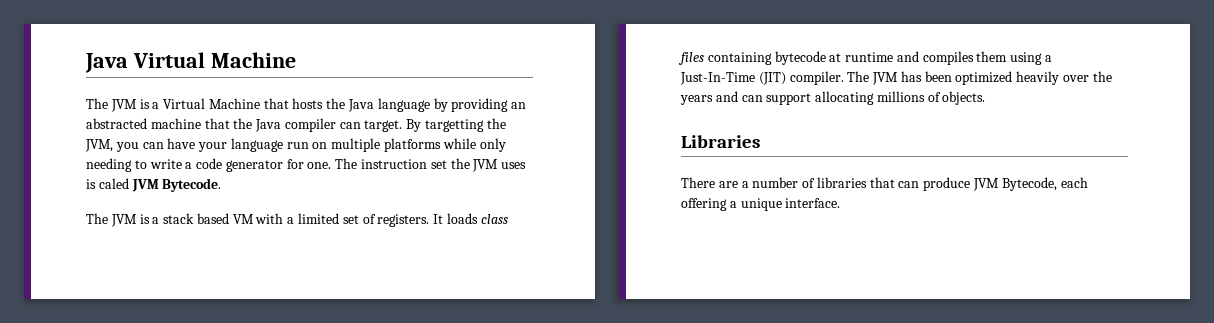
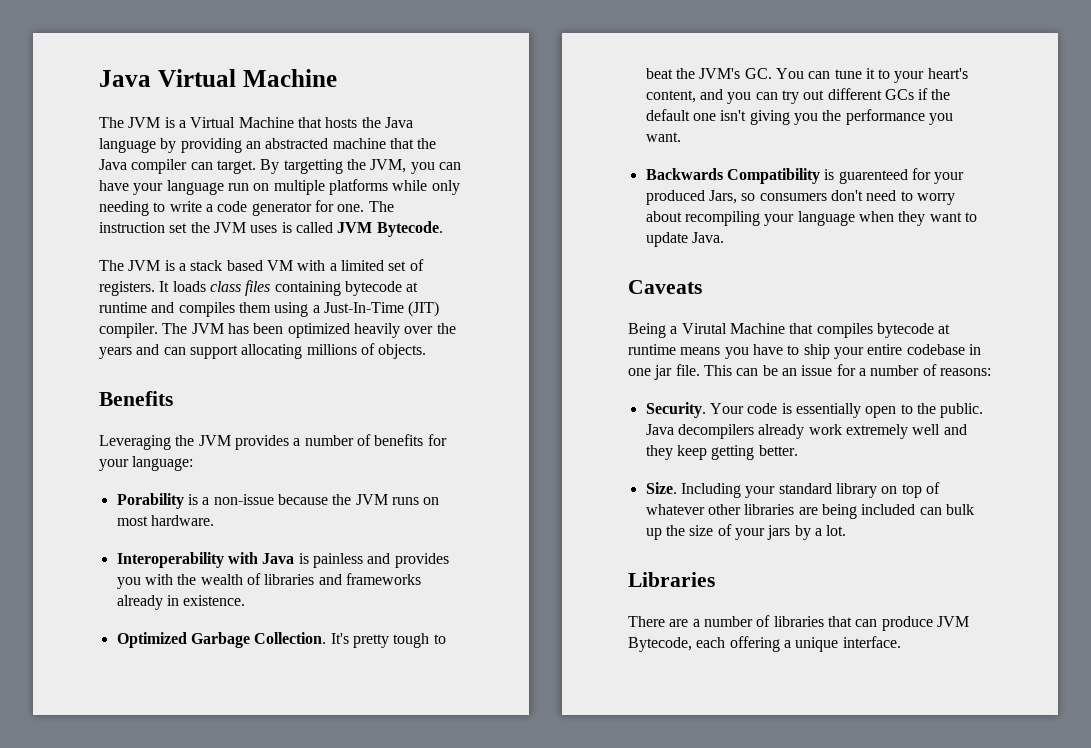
[98,178,129,189] caled -> [295,222,333,233] called
(986, 98) none -> [99,391,173,406] [99,434,447,450] [99,456,194,471] [116,493,440,509] [116,515,214,526] [116,552,449,568] [116,573,421,589] [116,595,246,610] [116,632,446,648] [645,68,968,83] [645,88,951,104] [645,109,953,125] [645,132,681,142] [645,168,965,184] [645,190,955,205] [645,211,977,226] [645,232,724,247] [628,280,702,294] [628,323,951,338] [628,344,981,359] [628,364,991,380] [645,402,984,418] [645,424,967,439] [645,445,798,460] [645,482,940,498] [645,504,974,519] [645,524,847,540] // Benefits // Leveraging the JVM provides a number of benefits for your language: // Porability is a non-issue because the JVM runs on most hardware. // Interoperability with Java is painless and provides you with the wealth of libraries and frameworks already in existence. // Optimized Garbage Collection. It's pretty tough to beat the JVM's GC. You can tune it to your heart's content, and you can try out different GCs if the default one isn't giving you the performance you want. // Backwards Compatibility is guarenteed for your produced Jars, so consumers don't need to worry about recompiling your language when they want to update Java. // Caveats // Being a Virutal Machine that compiles bytecode at runtime means you have to ship your entire codebase in one jar file. This can be an issue for a number of reasons: // Security. Your code is essentially open to the public. Java decompilers already work extremely well and they keep getting better. // Size. Including your standard library on top of whatever other libraries are being included can bulk up the size of your jars by a lot.

